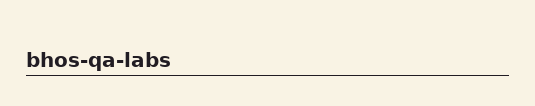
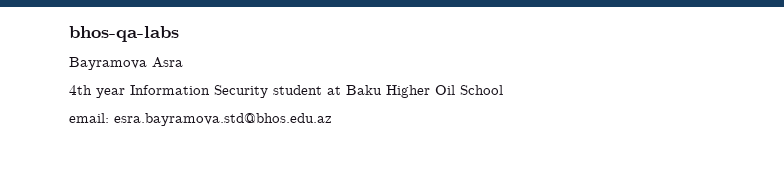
(171, 61) none -> [69,57,183,70] [69,85,503,98] [69,113,332,126] // Bayramova Asra // 4th year Information Security student at Baku Higher Oil School // email: esra.bayramova.std@bhos.edu.az

